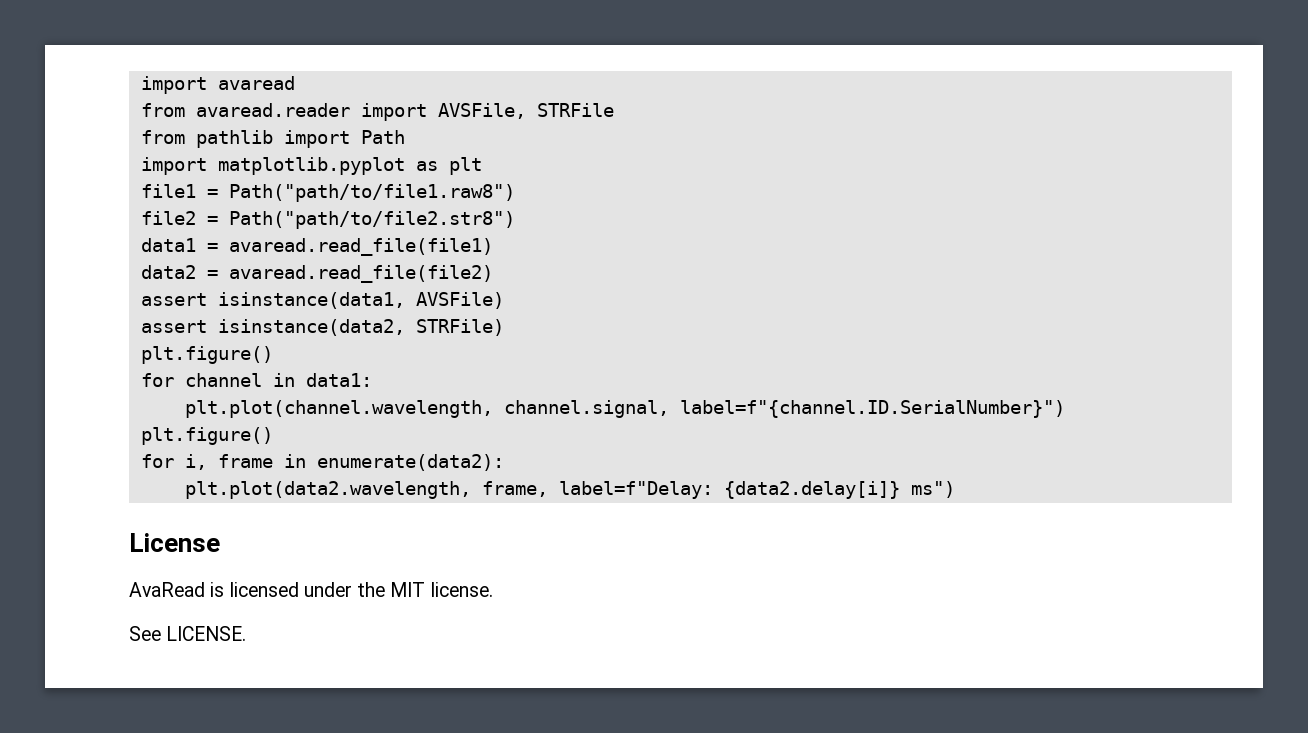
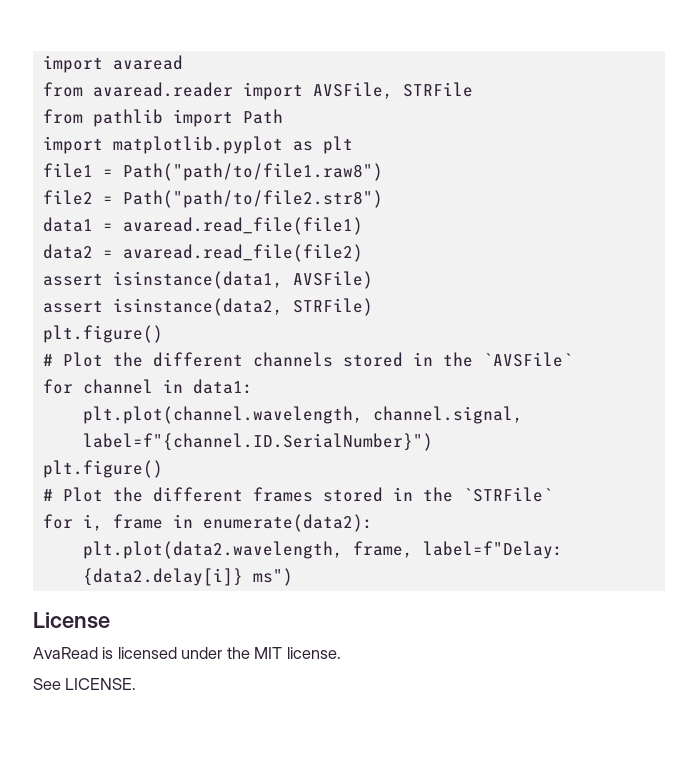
(273, 355) none -> [42,352,573,367] // # Plot the different channels stored in the `AVSFile`
(273, 436) none -> [42,487,553,502] // # Plot the different frames stored in the `STRFile`

